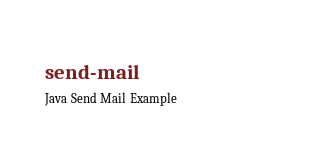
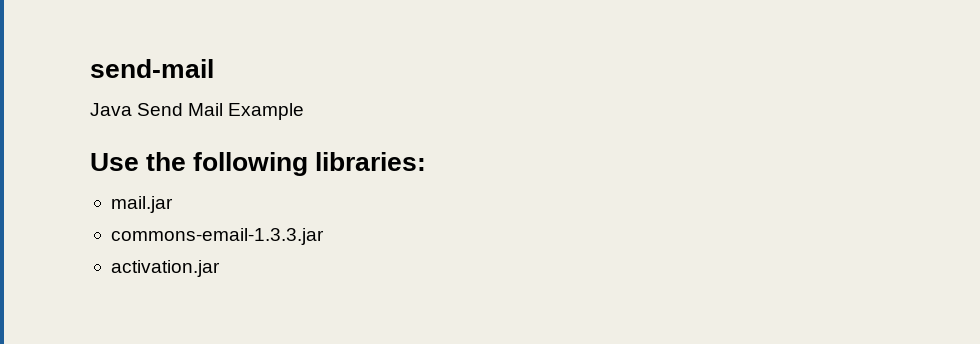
(177, 99) none -> [90,152,427,176] [110,196,173,213] [110,228,324,245] [110,260,220,277] // Use the following libraries: // mail.jar // commons-email-1.3.3.jar // activation.jar

